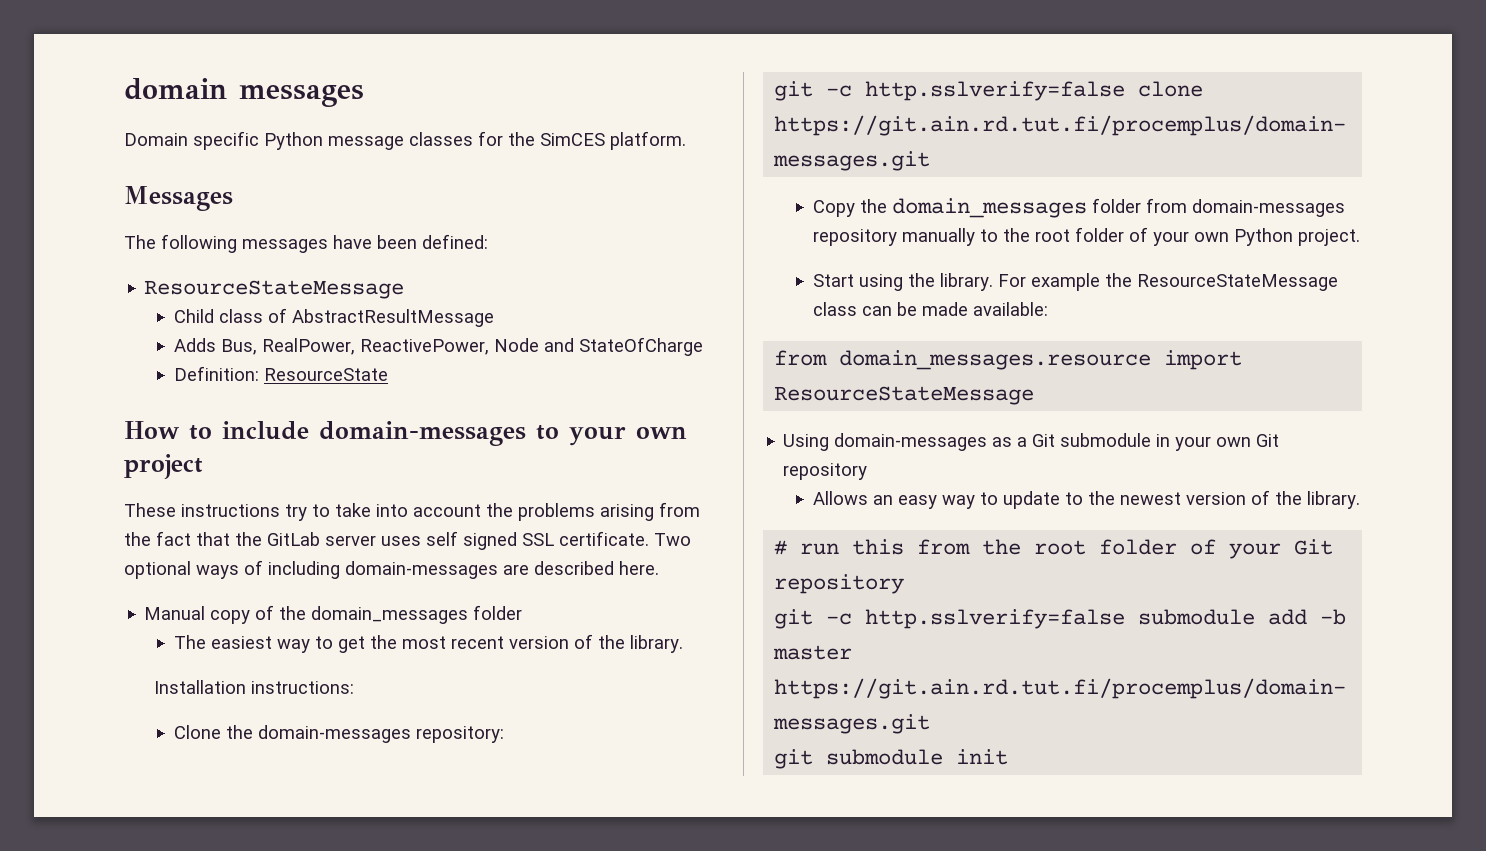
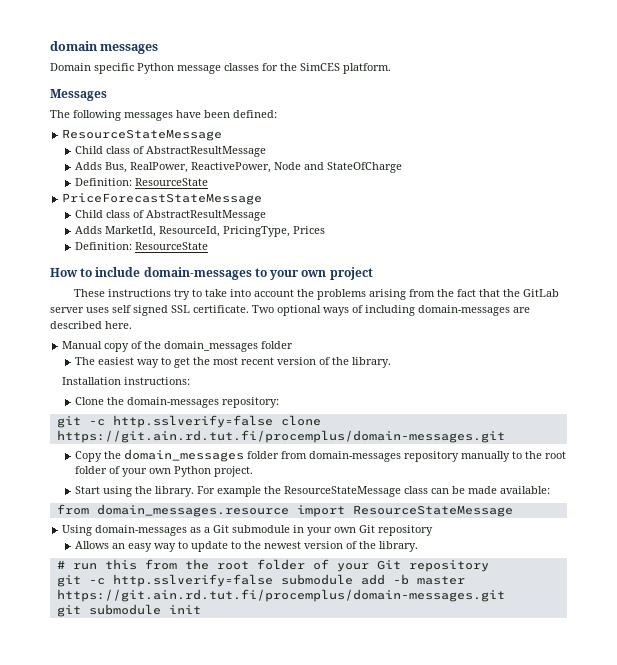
(389, 374) none -> [62,193,263,205] [74,210,266,221] [74,226,325,237] [74,242,208,250] // PriceForecastStateMessage // Child class of AbstractResultMessage // Adds MarketId, ResourceId, PricingType, Prices // Definition: ResourceState

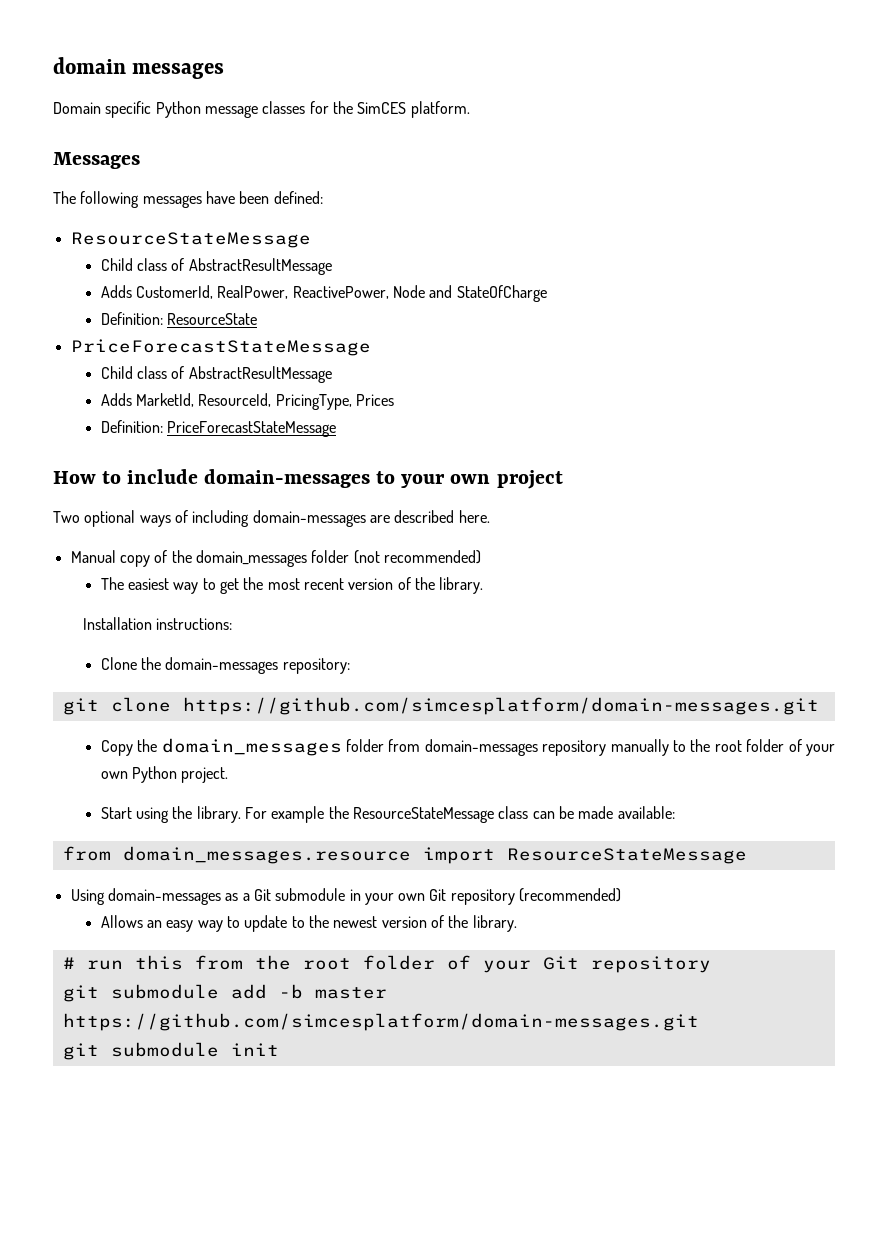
[104,162,127,173] Bus, -> [136,285,214,299] CustomerId,
[134,242,208,250] ResourceState -> [167,421,337,437] PriceForecastStateMessage
[74,289,560,300] [50,305,249,316] These instructions try to take into account the problems arising from the fact that the GitLab server uses self signed SSL certificate. -> (563, 479) none
(294, 345) none -> [353,550,481,564] (not recommended)
[88,415,321,428] [56,430,505,443] -c http.sslverify=false clone https://git.ain.rd.tut.fi/procemplus/domain-messages.git -> [110,697,819,715] clone https://github.com/simcesplatform/domain-messages.git
(434, 530) none -> [519,888,622,902] (recommended)
[88,574,273,587] -c http.sslverify=false -> (99, 993) none
[56,589,505,602] https://git.ain.rd.tut.fi/procemplus/domain-messages.git -> [62,1013,699,1031] https://github.com/simcesplatform/domain-messages.git

